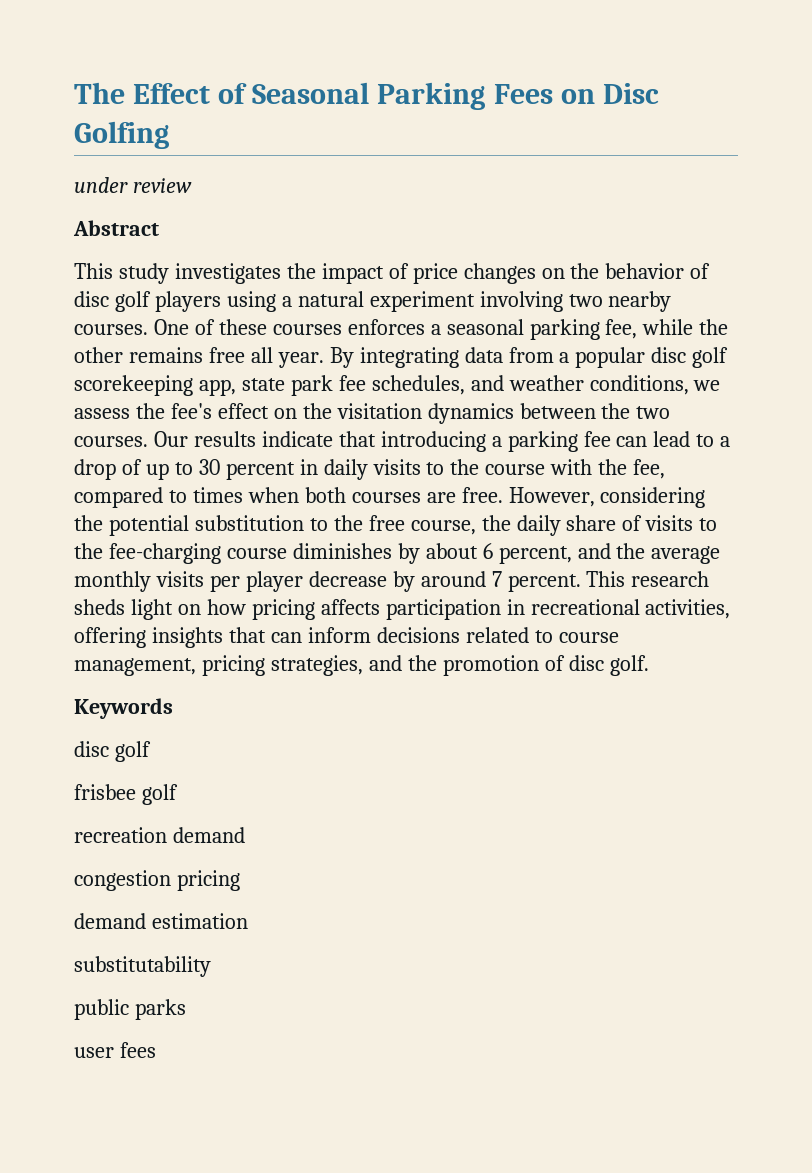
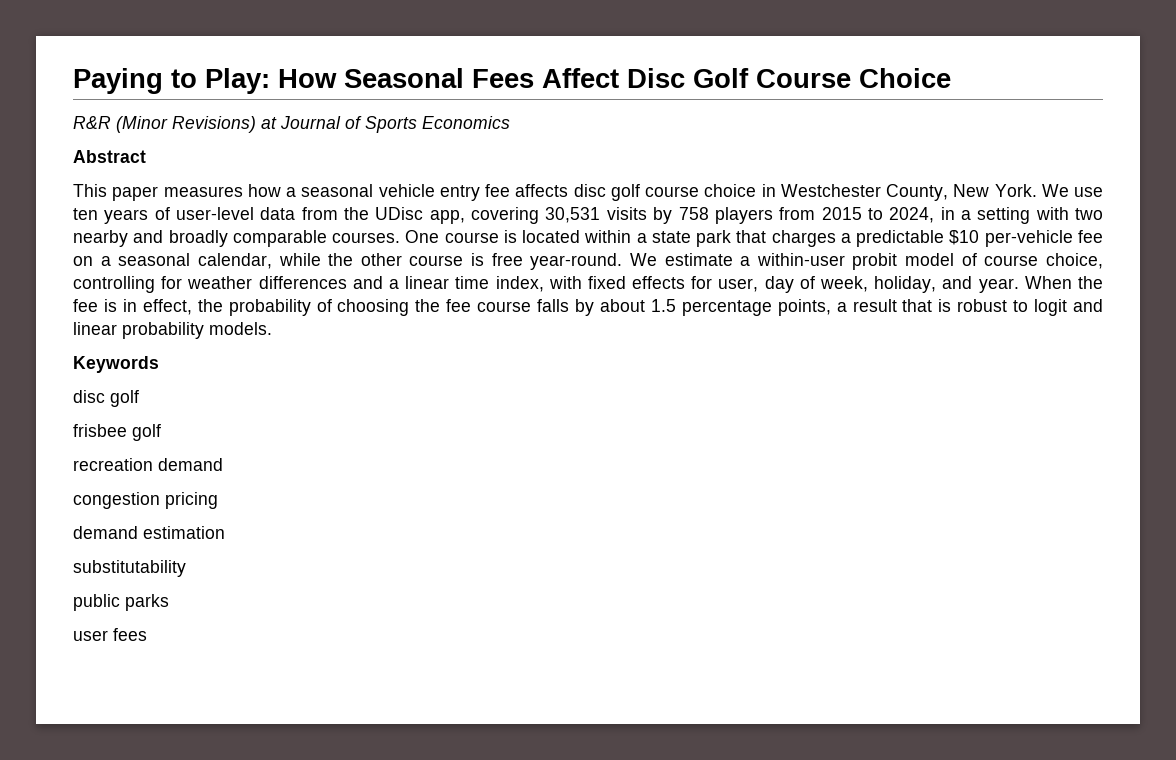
[74,82,659,110] [74,121,169,149] [74,177,192,193] [73,220,159,236] [74,263,711,284] [74,291,672,312] [74,319,729,340] [74,347,729,368] [74,375,721,396] [74,403,671,424] [74,431,731,452] [74,459,666,480] [74,487,706,508] [74,515,718,536] [74,543,721,564] [74,571,710,592] [74,599,731,620] [74,627,619,648] [74,655,649,676] The Effect of Seasonal Parking Fees on Disc Golfing // under review // Abstract // This study investigates the impact of price changes on the behavior of disc golf players using a natural experiment involving two nearby courses. One of these courses enforces a seasonal parking fee, while the other remains free all year. By integrating data from a popular disc golf scorekeeping app, state park fee schedules, and weather conditions, we assess the fee's effect on the visitation dynamics between the two courses. Our results indicate that introducing a parking fee can lead to a drop of up to 30 percent in daily visits to the course with the fee, compared to times when both courses are free. However, considering the potential substitution to the free course, the daily share of visits to the fee-charging course diminishes by about 6 percent, and the average monthly visits per player decrease by around 7 percent. This research sheds light on how pricing affects participation in recreational activities, offering insights that can inform decisions related to course management, pricing strategies, and the promotion of disc golf. -> [73,68,951,94] [73,116,510,133] [73,150,146,163] [73,184,1103,201] [73,207,1103,224] [73,230,1104,247] [73,253,1104,270] [73,276,1103,293] [73,299,1103,316] [73,322,272,339] Paying to Play: How Seasonal Fees Affect Disc Golf Course Choice // R&R (Minor Revisions) at Journal of Sports Economics // Abstract // This paper measures how a seasonal vehicle entry fee affects disc golf course choice in Westchester County, New York. We use ten years of user-level data from the UDisc app, covering 30,531 visits by 758 players from 2015 to 2024, in a setting with two nearby and broadly comparable courses. One course is located within a state park that charges a predictable $10 per-vehicle fee on a seasonal calendar, while the other course is free year-round. We estimate a within-user probit model of course choice, controlling for weather differences and a linear time index, with fixed effects for user, day of week, holiday, and year. When the fee is in effect, the probability of choosing the fee course falls by about 1.5 percentage points, a result that is robust to logit and linear probability models.

